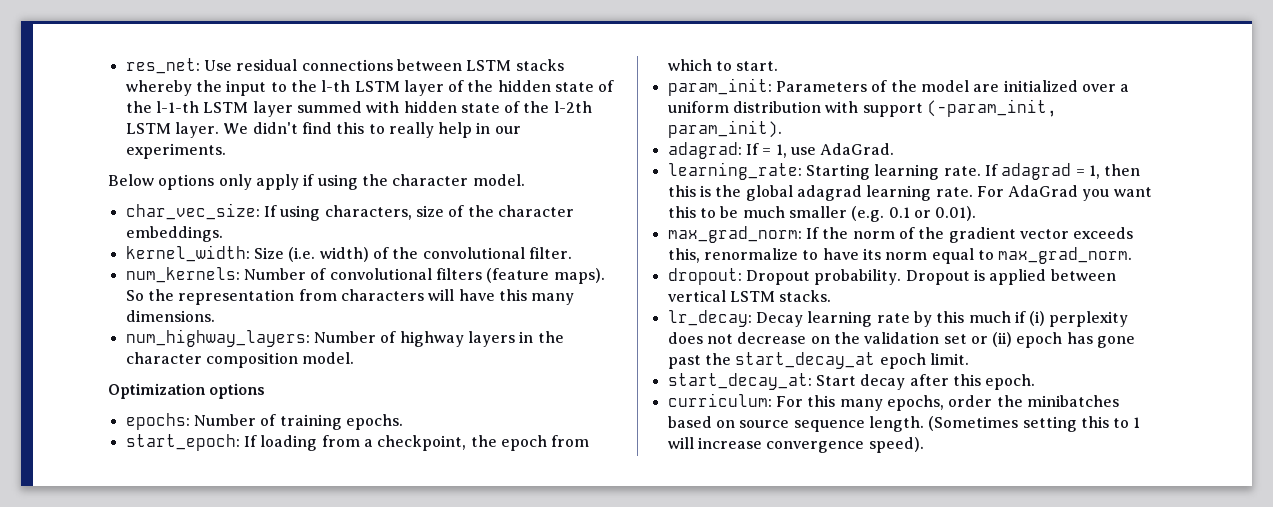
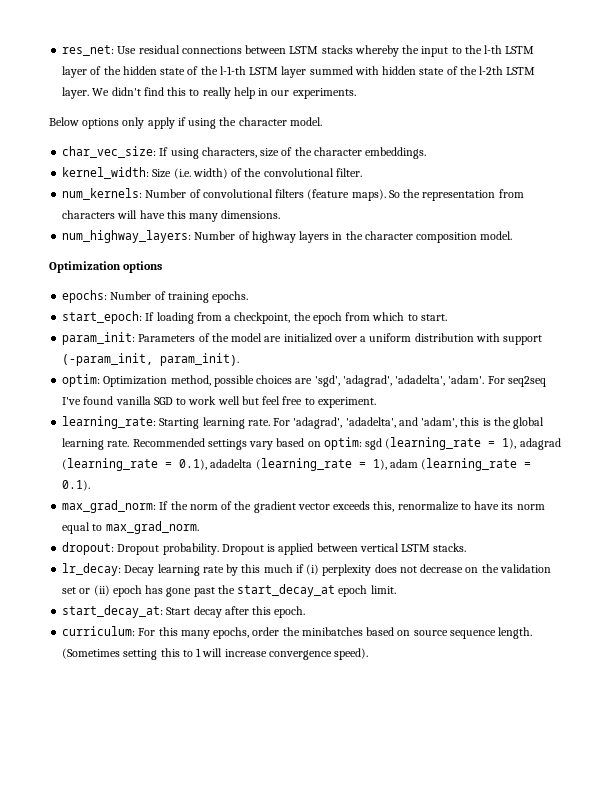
[667,142,895,159] adagrad: If = 1, use AdaGrad. -> [62,374,546,387] [62,396,376,408] optim: Optimization method, possible choices are 'sgd', 'adagrad', 'adadelta', 'adam'. For seq2seq I've found vanilla SGD to work well but feel free to experiment.
[984,163,1141,180] If adagrad = 1, then -> [273,417,458,429] For 'adagrad', 'adadelta', and 'adam',
[796,185,1152,201] [667,206,977,222] adagrad learning rate. For AdaGrad you want this to be much smaller (e.g. 0.1 or 0.01). -> [62,437,561,450] [62,458,532,471] [62,480,91,491] learning rate. Recommended settings vary based on optim: sgd (learning_rate = 1), adagrad (learning_rate = 0.1), adadelta (learning_rate = 1), adam (learning_rate = 0.1).

